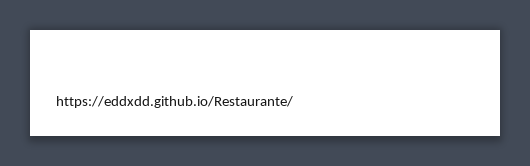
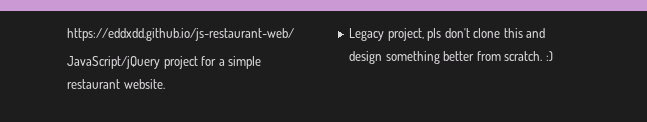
[56,96,293,108] https://eddxdd.github.io/Restaurante/ -> [67,28,294,41] [67,56,262,69] [67,79,165,89] [349,28,546,41] [349,51,553,64] https://eddxdd.github.io/js-restaurant-web/ // JavaScript/jQuery project for a simple restaurant website. // Legacy project, pls don't clone this and design something better from scratch. :)

